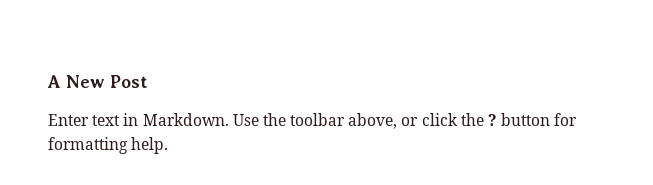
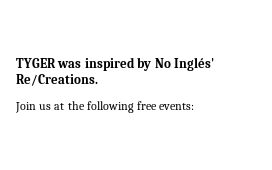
[47,75,148,88] [48,113,578,129] [48,137,169,154] A New Post // Enter text in Markdown. Use the toolbar above, or click the ? button for formatting help. -> [16,57,214,71] [16,74,98,86] [15,101,195,113] TYGER was inspired by No Inglés' Re/Creations. // Join us at the following free events:

